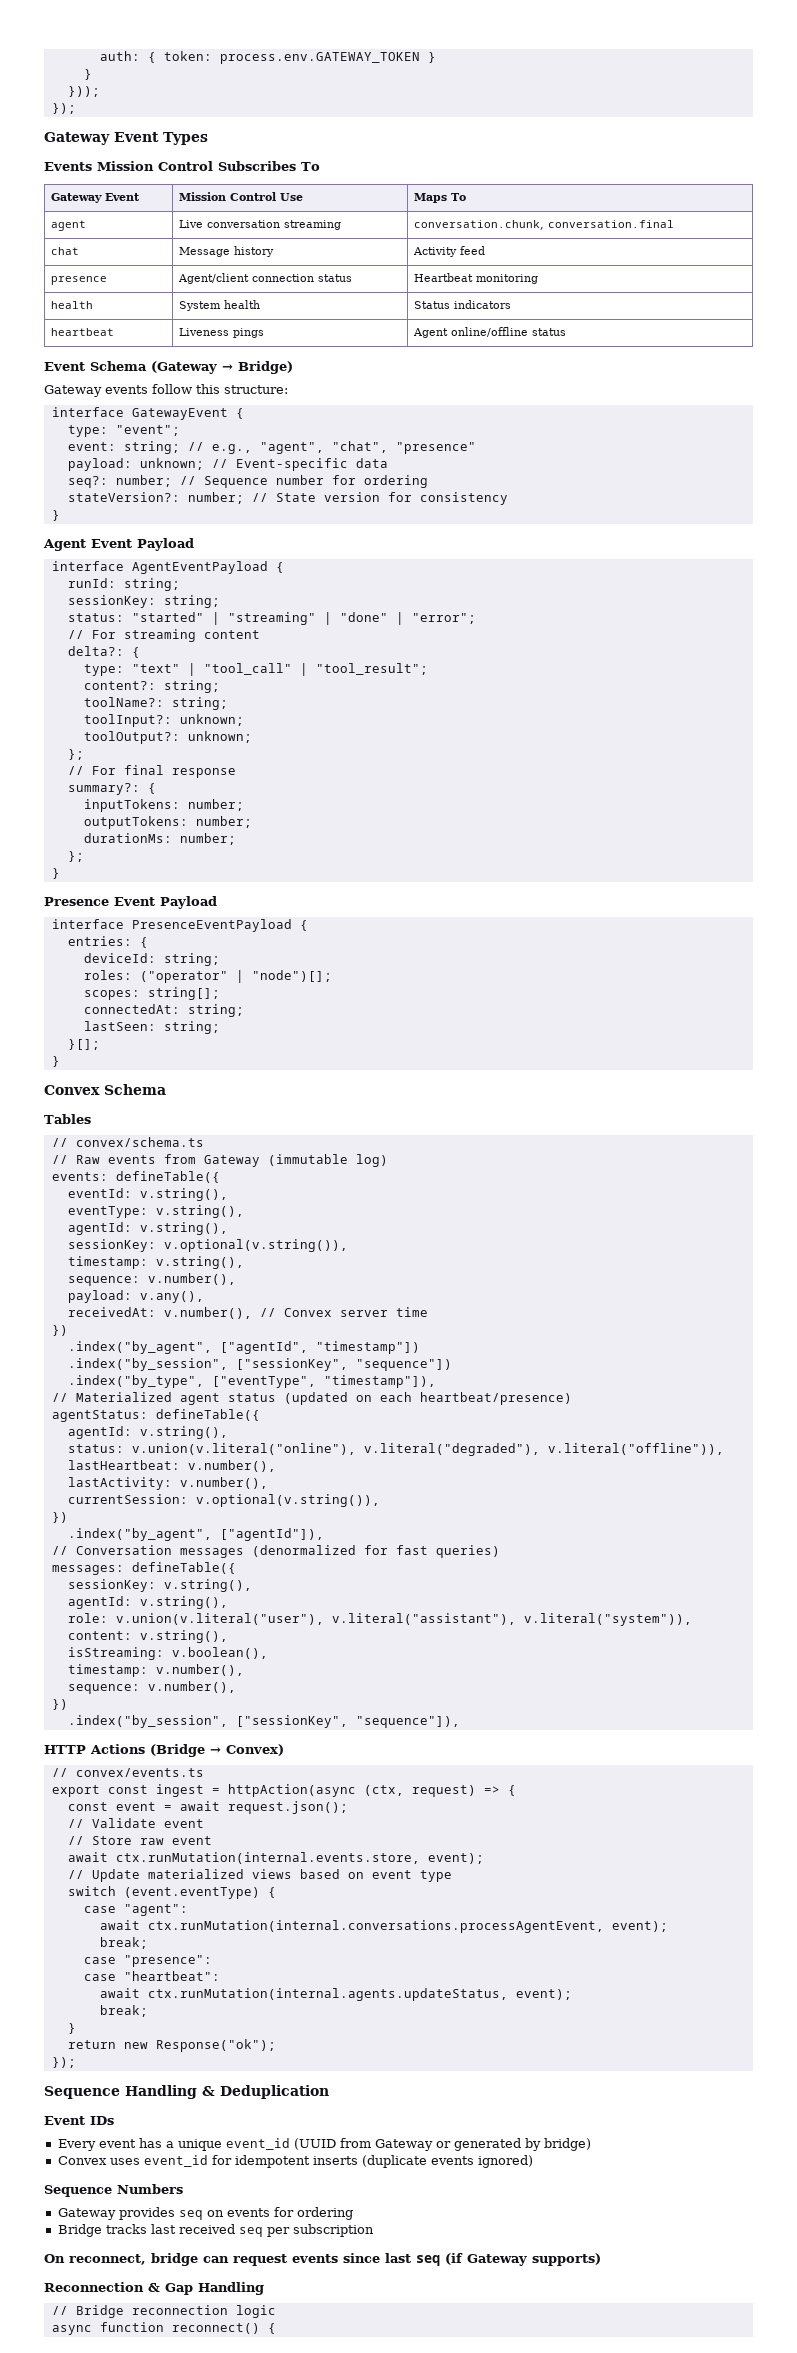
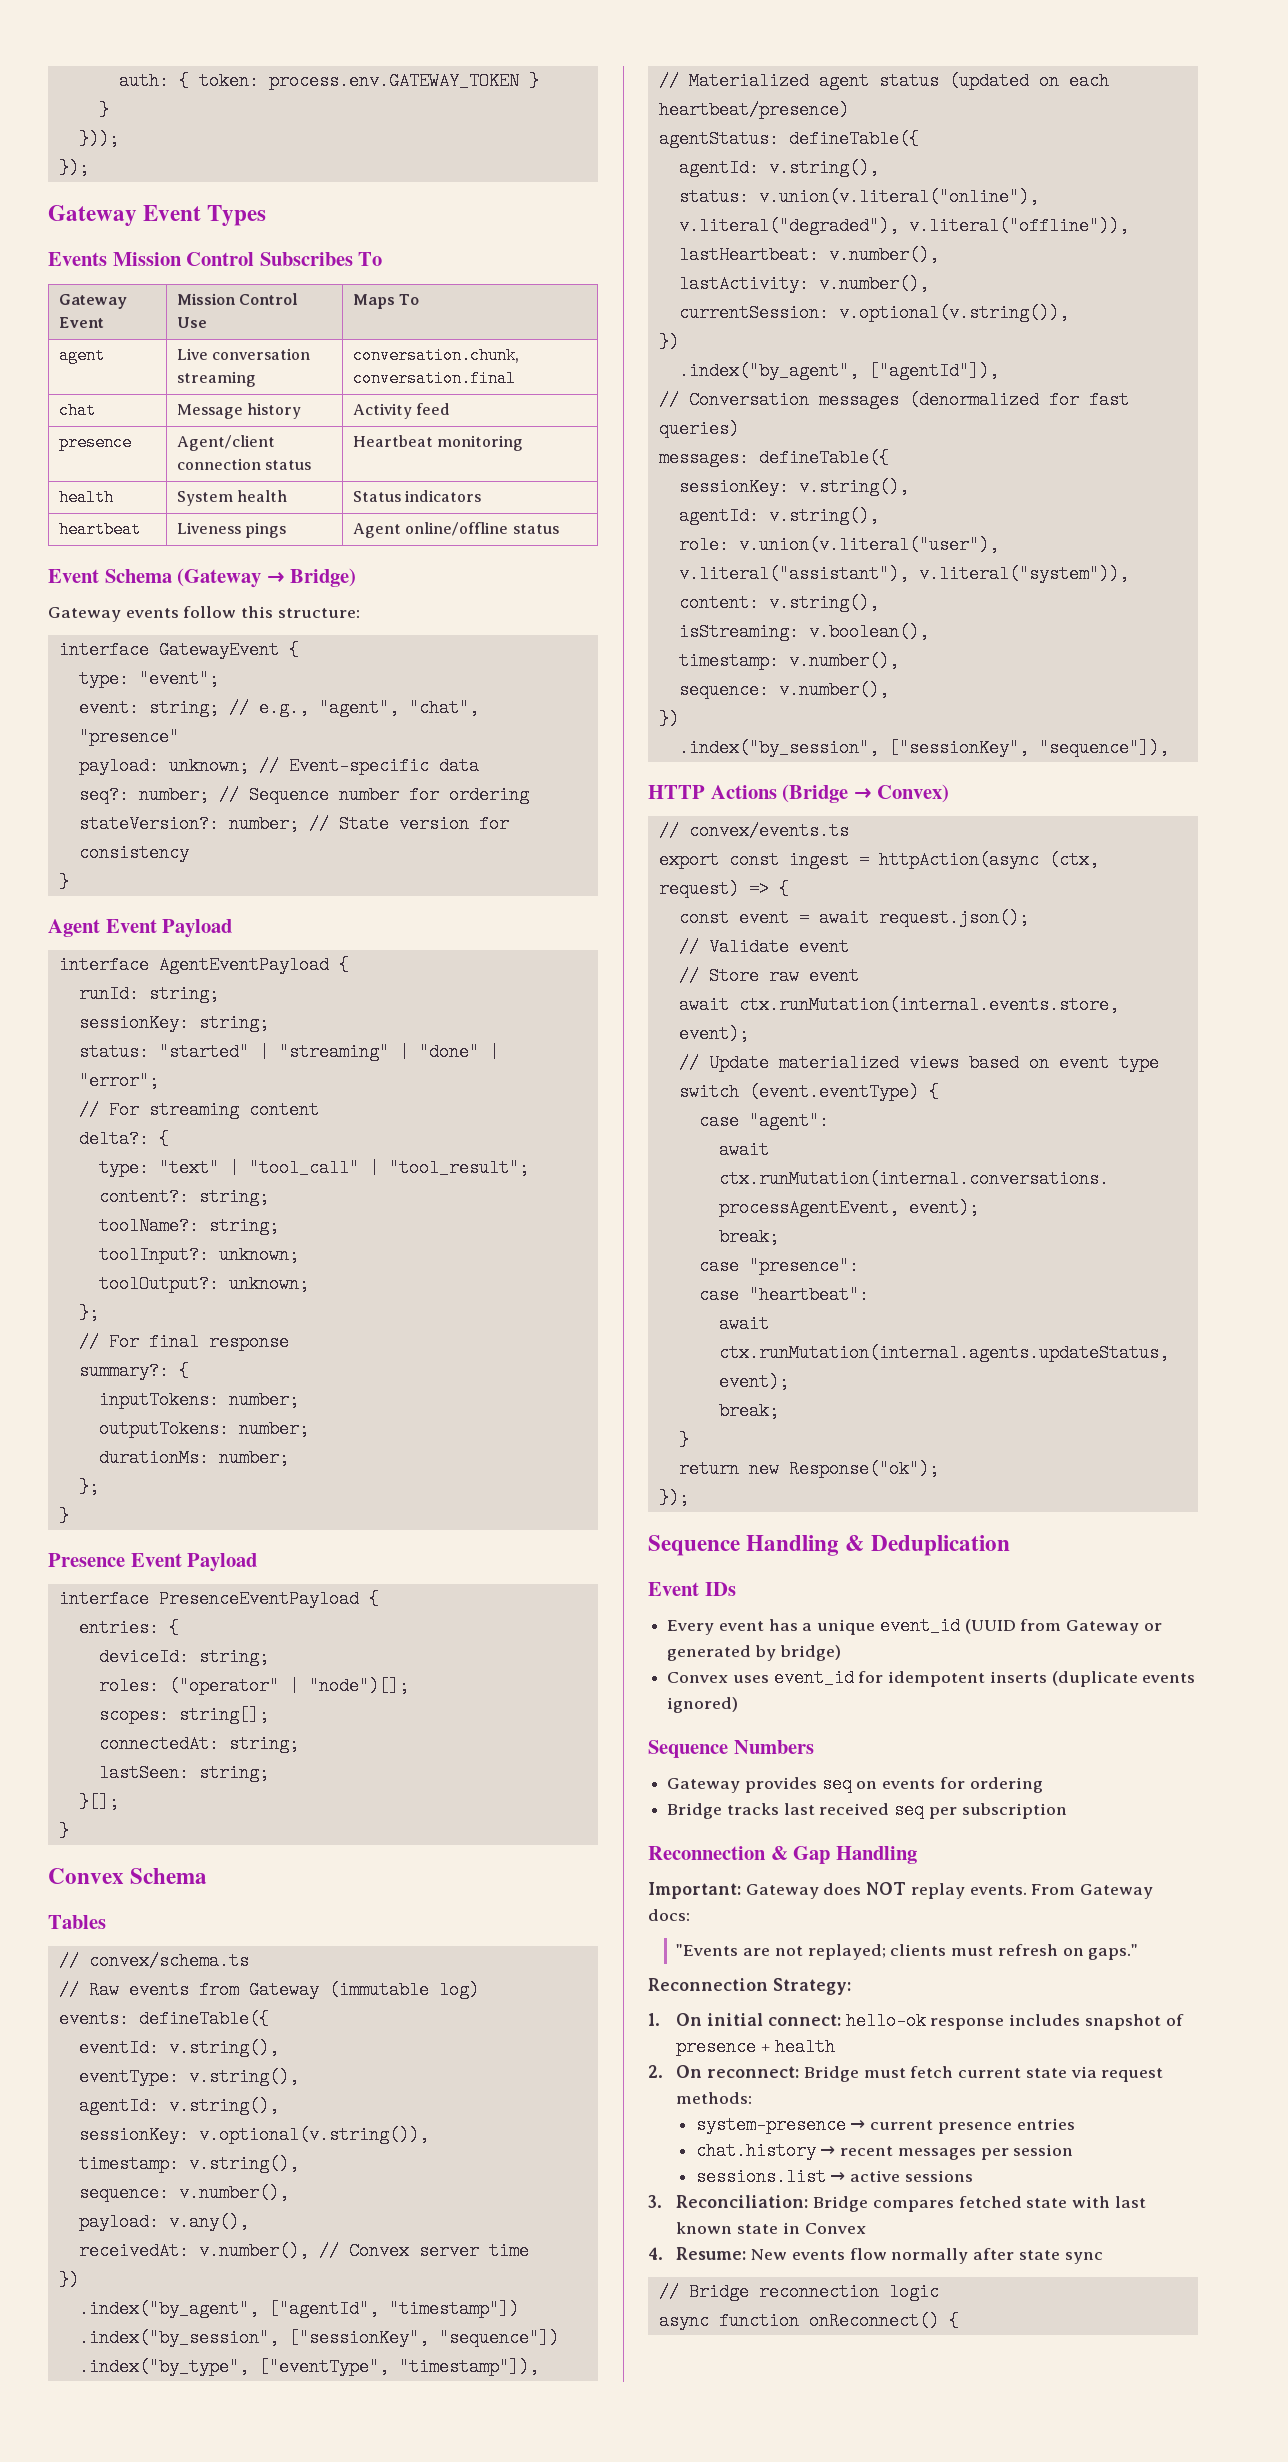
[44,2253,601,2266] [44,2282,264,2295] On reconnect, bridge can request events since last seq (if Gateway supports) // Reconnection & Gap Handling -> [648,1846,917,1864] [648,1882,1154,1899] [648,1909,690,1921] [676,1944,1139,1960] [648,1978,851,1995] [648,2012,1184,2030] [676,2038,835,2056] [648,2065,1164,2082] [676,2092,753,2104] [695,2116,1075,2134] [695,2142,1074,2160] [695,2168,973,2186] [648,2195,1146,2212] [676,2222,866,2234] [648,2247,1103,2264] Reconnection & Gap Handling // Important: Gateway does NOT replay events. From Gateway docs: // "Events are not replayed; clients must refresh on gaps." // Reconnection Strategy: // 1. On initial connect: hello-ok response includes snapshot of presence + health // 2. On reconnect: Bridge must fetch current state via request methods: // system-presence → current presence entries // chat.history → recent messages per session // sessions.list → active sessions // 3. Reconciliation: Bridge compares fetched state with last known state in Convex // 4. Resume: New events flow normally after state sync
[171,2323,260,2334] reconnect() -> [808,2312,939,2330] onReconnect()

